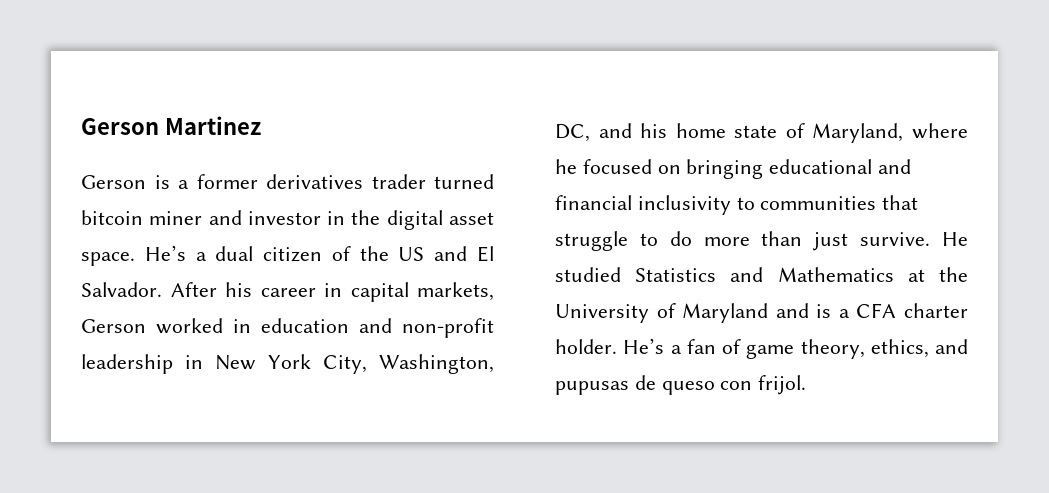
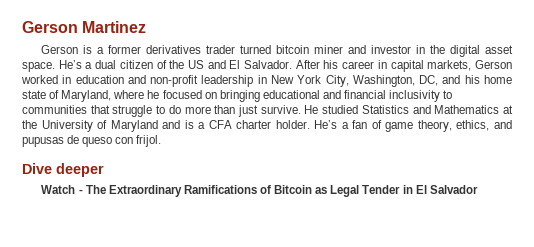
(807, 385) none -> [22,163,104,177] [41,185,478,197] // Dive deeper // Watch - The Extraordinary Ramifications of Bitcoin as Legal Tender in El Salvador

